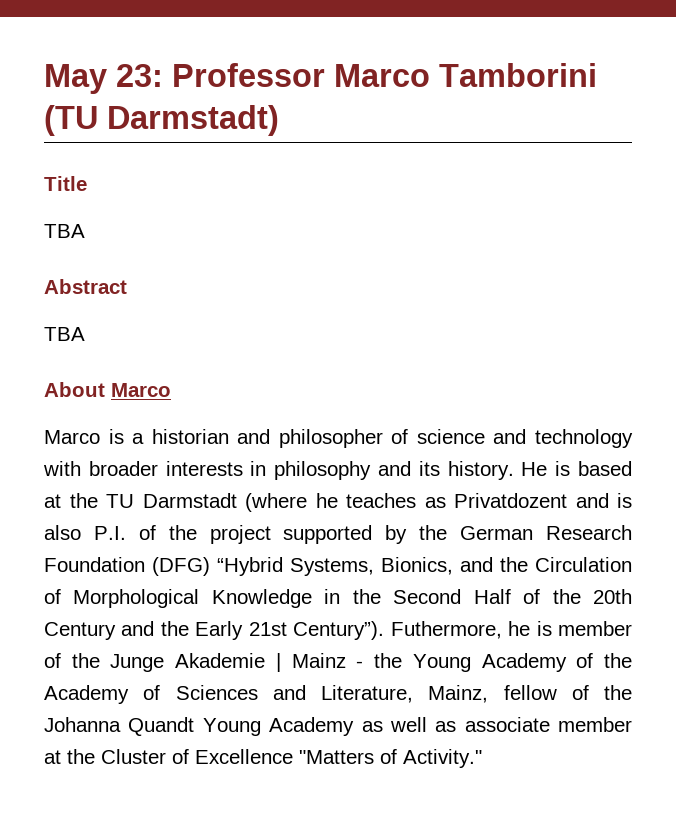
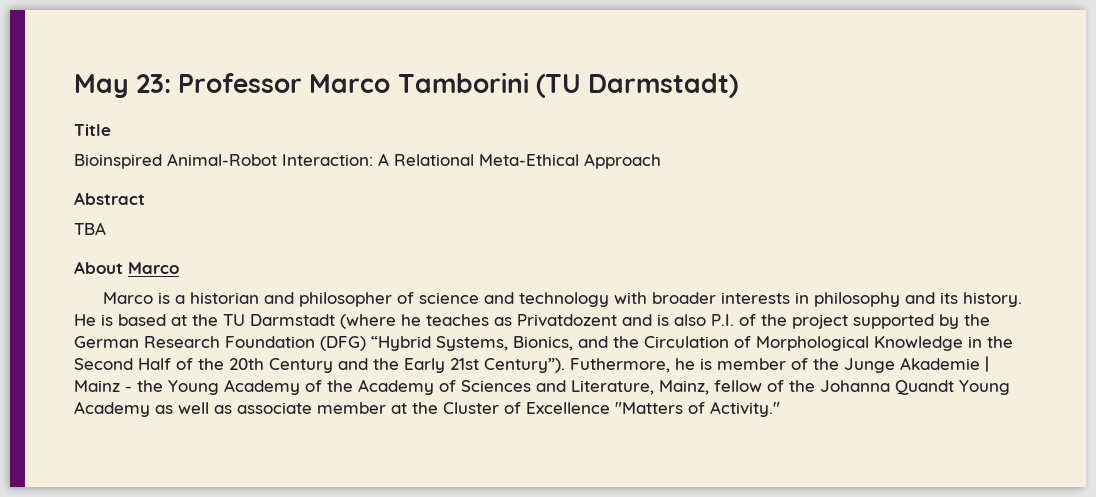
[44,224,85,238] TBA -> [74,153,661,169] Bioinspired Animal-Robot Interaction: A Relational Meta-Ethical Approach

